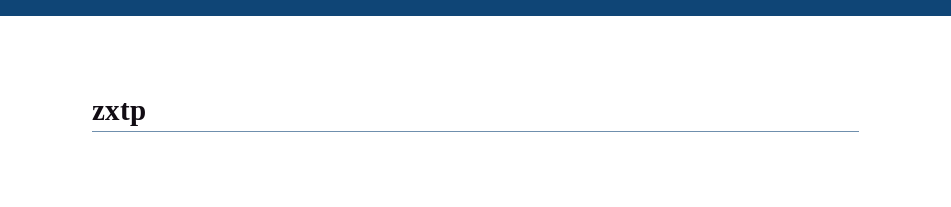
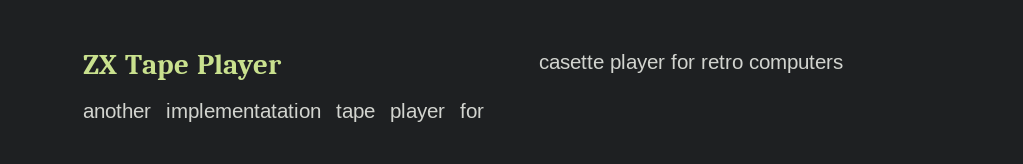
[92,103,146,126] zxtp -> [83,54,282,80] [83,103,484,122] [539,54,843,73] ZX Tape Player // another implementatation tape player for casette player for retro computers

